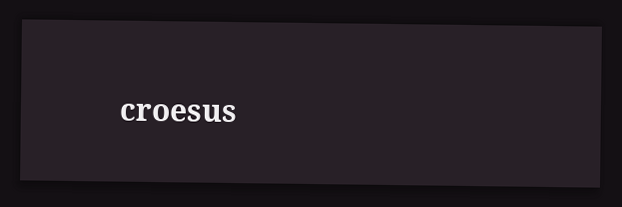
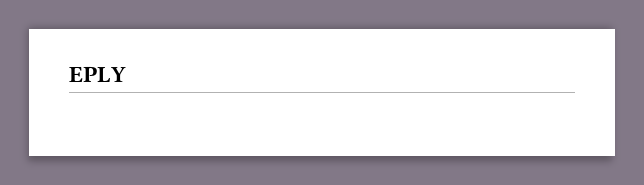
[119,103,237,123] croesus -> [69,66,126,83] EPLY

